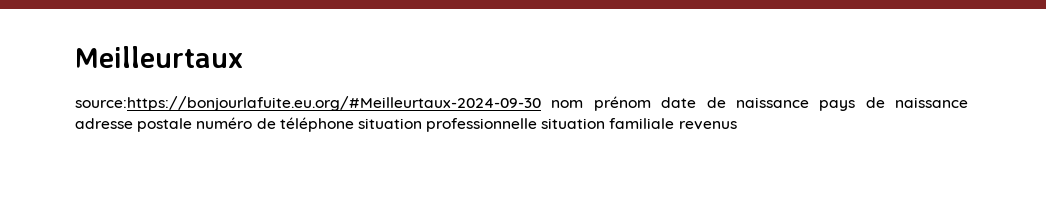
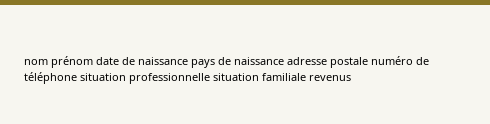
[75,46,243,68] [75,96,541,111] Meilleurtaux // source:https://bonjourlafuite.eu.org/#Meilleurtaux-2024-09-30 -> (24, 62) none

